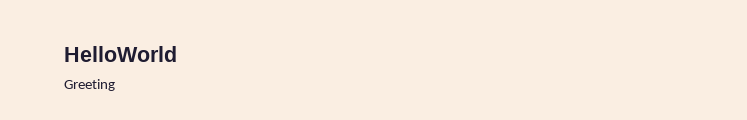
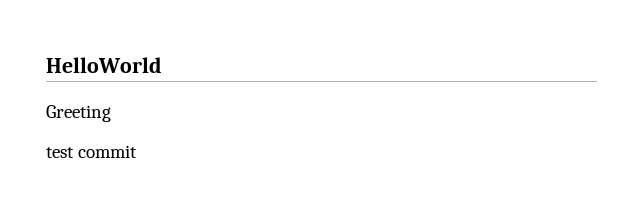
(115, 85) none -> [46,145,138,158] // test commit

